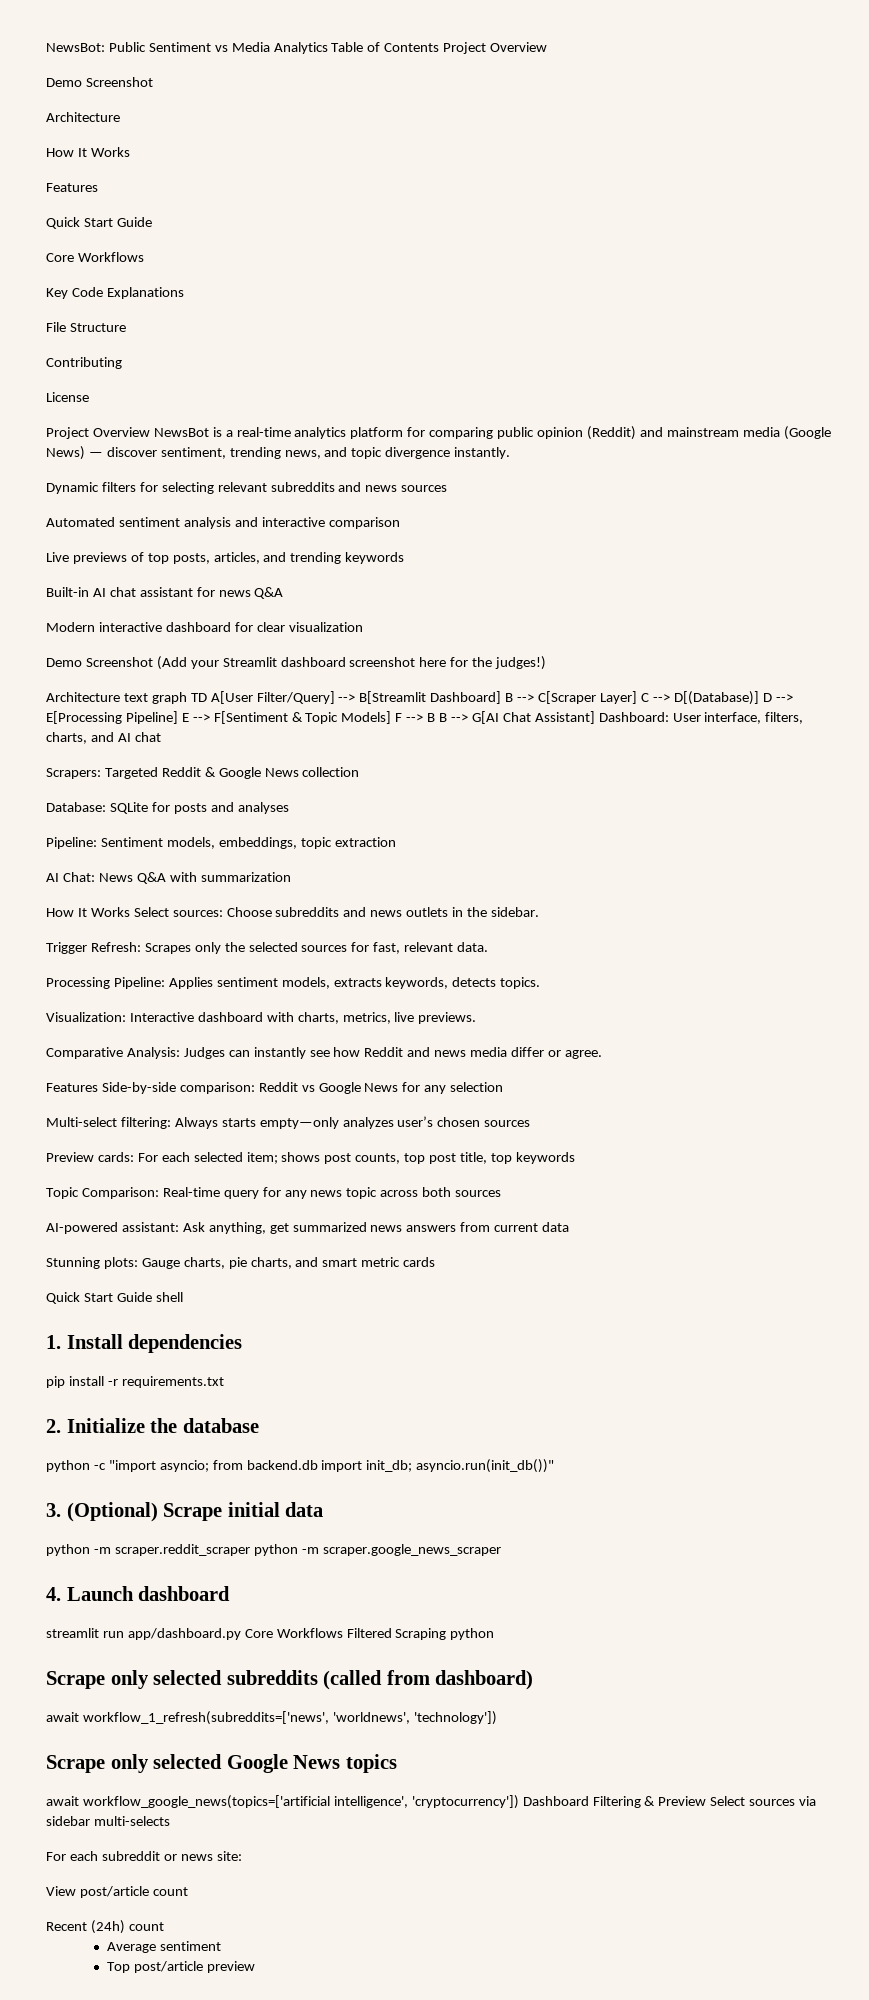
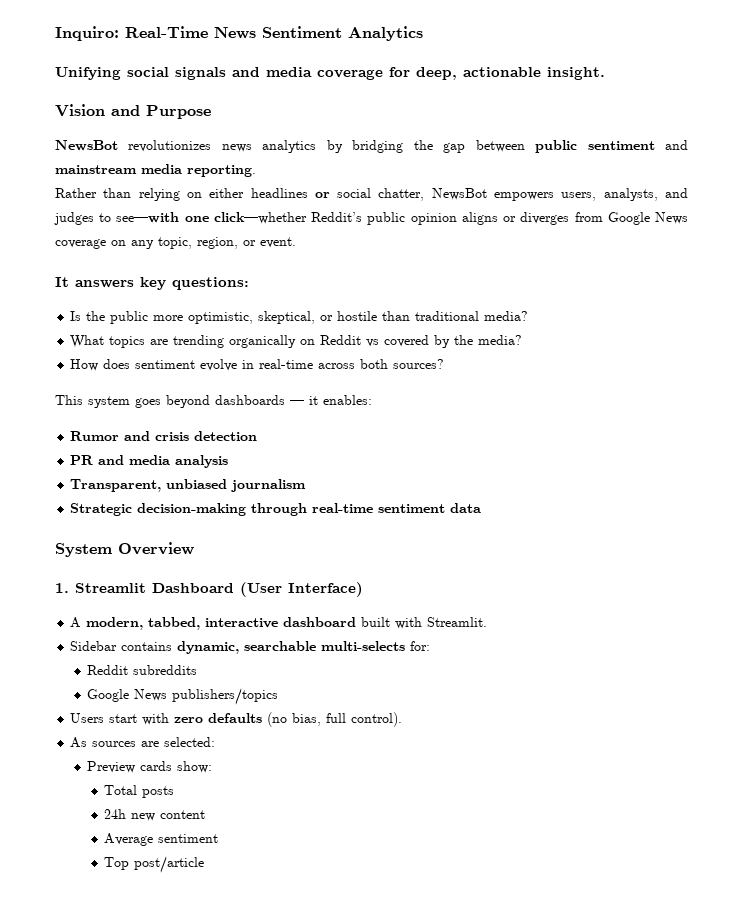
[46,42,548,54] [46,77,153,87] [46,112,120,122] [46,147,130,157] [46,183,98,192] [46,217,152,229] [46,252,144,262] [46,287,184,299] [46,322,126,332] [46,357,122,369] [46,392,89,402] [46,426,831,440] [46,446,511,460] [46,482,448,494] [46,517,400,529] [46,552,405,564] [46,587,284,599] [46,622,363,632] [46,656,547,670] [46,691,793,705] [46,711,804,724] [46,732,161,744] [46,767,360,779] [46,802,289,814] [46,837,396,849] [46,872,291,884] [46,907,539,917] [46,942,489,954] [46,977,541,989] [46,1012,477,1024] [46,1047,602,1059] [46,1082,504,1094] [46,1116,531,1129] [46,1152,575,1164] [46,1187,502,1199] [46,1222,570,1234] [46,1257,436,1269] [46,1292,183,1304] [46,1334,243,1353] [46,1376,224,1388] [46,1418,259,1433] [46,1459,555,1473] [46,1502,324,1522] [46,1544,501,1556] [46,1586,231,1601] [46,1628,495,1640] [46,1670,534,1690] [46,1711,497,1725] [46,1754,397,1773] [46,1795,817,1809] [46,1816,170,1826] [46,1851,242,1861] [46,1886,188,1898] [46,1920,164,1934] NewsBot: Public Sentiment vs Media Analytics Table of Contents Project Overview // Demo Screenshot // Architecture // How It Works // Features // Quick Start Guide // Core Workflows // Key Code Explanations // File Structure // Contributing // License // Project Overview NewsBot is a real-time analytics platform for comparing public opinion (Reddit) and mainstream media (Google News) — discover sentiment, trending news, and topic divergence instantly. // Dynamic filters for selecting relevant subreddits and news sources // Automated sentiment analysis and interactive comparison // Live previews of top posts, articles, and trending keywords // Built-in AI chat assistant for news Q&A // Modern interactive dashboard for clear visualization // Demo Screenshot (Add your Streamlit dashboard screenshot here for the judges!) // Architecture text graph TD A[User Filter/Query] --> B[Streamlit Dashboard] B --> C[Scraper Layer] C --> D[(Database)] D --> E[Processing Pipeline] E --> F[Sentiment & Topic Models] F --> B B --> G[AI Chat Assistant] Dashboard: User interface, filters, charts, and AI chat // Scrapers: Targeted Reddit & Google News collection // Database: SQLite for posts and analyses // Pipeline: Sentiment models, embeddings, topic extraction // AI Chat: News Q&A with summarization // How It Works Select sources: Choose subreddits and news outlets in the sidebar. // Trigger Refresh: Scrapes only the selected sources for fast, relevant data. // Processing Pipeline: Applies sentiment models, extracts keywords, detects topics. // Visualization: Interactive dashboard with charts, metrics, live previews. // Comparative Analysis: Judges can instantly see how Reddit and news media differ or agree. // Features Side-by-side comparison: Reddit vs Google News for any selection // Multi-select filtering: Always starts empty—only analyzes user’s chosen sources // Preview cards: For each selected item; shows post counts, top post title, top keywords // Topic Comparison: Real-time query for any news topic across both sources // AI-powered assistant: Ask anything, get summarized news answers from current data // Stunning plots: Gauge charts, pie charts, and smart metric cards // Quick Start Guide shell // 1. Install dependencies // pip install -r requirements.txt // 2. Initialize the database // python -c "import asyncio; from backend.db import init_db; asyncio.run(init_db())" // 3. (Optional) Scrape initial data // python -m scraper.reddit_scraper python -m scraper.google_news_scraper // 4. Launch dashboard // streamlit run app/dashboard.py Core Workflows Filtered Scraping python // Scrape only selected subreddits (called from dashboard) // await workflow_1_refresh(subreddits=['news', 'worldnews', 'technology']) // Scrape only selected Google News topics // await workflow_google_news(topics=['artificial intelligence', 'cryptocurrency']) Dashboard Filtering & Preview Select sources via sidebar multi-selects // For each subreddit or news site: // View post/article count // Recent (24h) count -> [55,26,423,41] [55,67,605,80] [55,104,211,119] [55,140,688,153] [55,164,256,177] [55,188,688,201] [54,212,689,225] [55,237,296,249] [55,277,249,290] [70,311,529,324] [70,335,523,348] [70,359,445,371] [55,395,372,408] [70,431,258,441] [70,455,229,468] [70,479,307,492] [70,503,482,516] [55,542,194,557] [55,582,363,597] [70,617,488,630] [70,641,431,654] [87,665,198,675] [87,688,279,705] [70,712,403,727] [70,737,216,748] [87,761,213,773] [104,785,175,798] [104,809,206,821] Inquiro: Real-Time News Sentiment Analytics // Unifying social signals and media coverage for deep, actionable insight. // Vision and Purpose // NewsBot revolutionizes news analytics by bridging the gap between public sentiment and mainstream media reporting. // Rather than relying on either headlines or social chatter, NewsBot empowers users, analysts, and judges to see—with one click—whether Reddit’s public opinion aligns or diverges from Google News coverage on any topic, region, or event. // It answers key questions: // Is the public more optimistic, skeptical, or hostile than traditional media? // What topics are trending organically on Reddit vs covered by the media? // How does sentiment evolve in real-time across both sources? // This system goes beyond dashboards — it enables: // Rumor and crisis detection // PR and media analysis // Transparent, unbiased journalism // Strategic decision-making through real-time sentiment data // System Overview // 1. Streamlit Dashboard (User Interface) // A modern, tabbed, interactive dashboard built with Streamlit. // Sidebar contains dynamic, searchable multi-selects for: // Reddit subreddits // Google News publishers/topics // Users start with zero defaults (no bias, full control). // As sources are selected: // Preview cards show: // Total posts // 24h new content
[206,1961,255,1973] preview -> (205, 864) none

